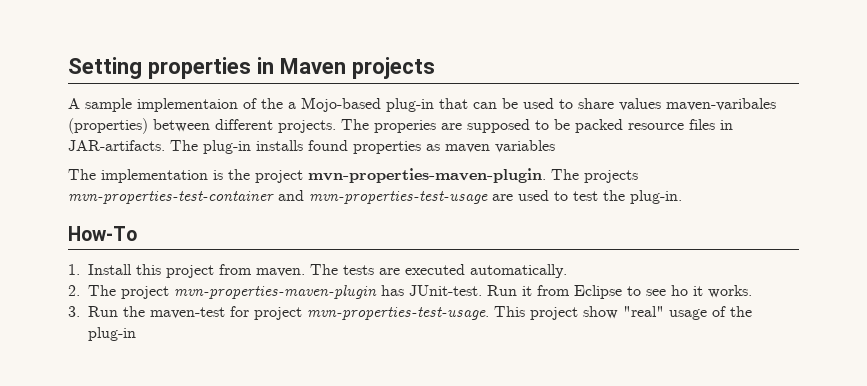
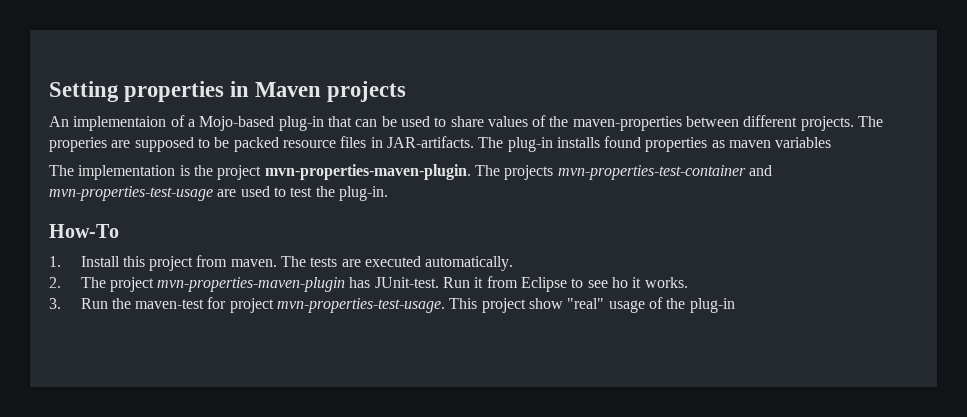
[68,98,132,112] A sample -> [49,116,69,127] An
[261,98,283,109] the -> (185, 121) none
[666,98,776,111] [68,118,148,134] maven-varibales (properties) -> [532,115,682,131] of the maven-properties

